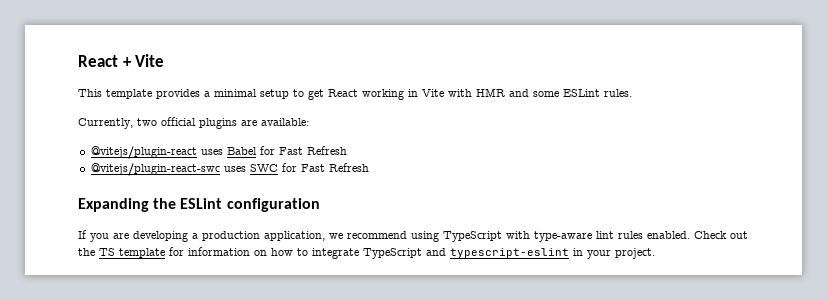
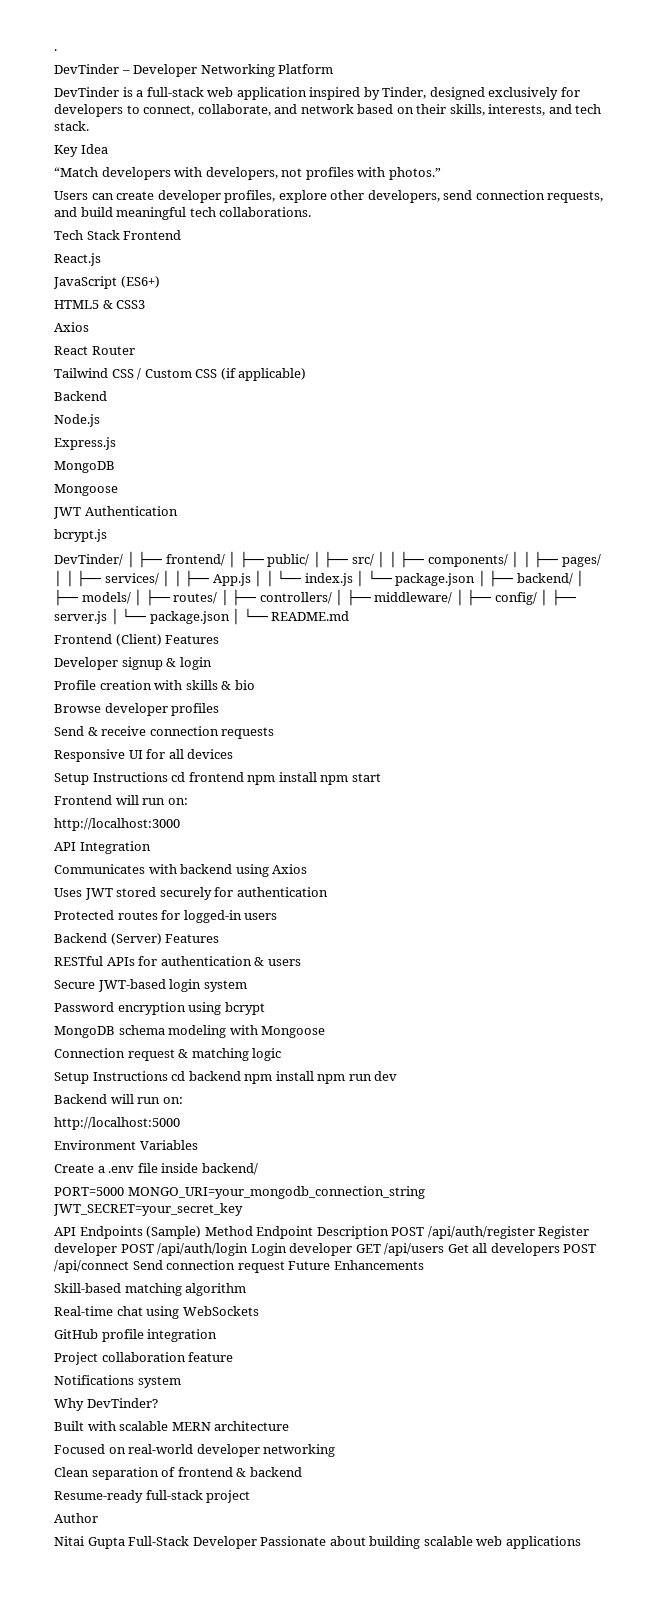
[78,54,165,67] [78,88,632,100] [78,117,309,129] [90,146,347,159] [90,163,369,176] [78,198,320,212] [78,230,748,242] [78,247,655,259] React + Vite // This template provides a minimal setup to get React working in Vite with HMR and some ESLint rules. // Currently, two official plugins are available: // @vitejs/plugin-react uses Babel for Fast Refresh // @vitejs/plugin-react-swc uses SWC for Fast Refresh // Expanding the ESLint configuration // If you are developing a production application, we recommend using TypeScript with type-aware lint rules enabled. Check out the TS template for information on how to integrate TypeScript and typescript-eslint in your project. -> [54,49,57,51] [54,64,334,77] [54,87,580,100] [54,104,602,117] [54,121,89,131] [54,144,108,157] [54,167,441,180] [54,190,604,203] [54,207,312,220] [54,230,182,240] [54,253,101,266] [53,276,160,289] [54,300,146,309] [54,322,89,332] [54,346,135,355] [54,368,307,381] [54,391,107,401] [54,414,100,427] [54,437,116,450] [54,461,115,473] [54,484,118,496] [53,506,178,519] [54,529,107,542] [54,551,601,568] [54,570,585,587] [54,589,576,606] [54,608,350,625] [54,634,220,646] [54,657,212,670] [54,680,255,690] [54,703,220,716] [54,726,275,739] [54,749,234,762] [54,772,381,785] [54,795,188,805] [54,818,180,831] [54,841,151,854] [54,864,308,877] [54,887,328,900] [54,910,278,923] [54,933,220,945] [54,956,301,966] [54,979,247,992] [54,1002,265,1015] [54,1025,326,1038] [54,1048,282,1061] [54,1071,398,1084] [54,1094,183,1104] [54,1117,180,1130] [54,1140,198,1150] [54,1163,258,1175] [54,1186,425,1199] [53,1203,243,1216] [54,1226,590,1239] [54,1243,597,1256] [54,1260,424,1273] [54,1283,247,1296] [54,1306,259,1319] [54,1329,218,1342] [54,1352,234,1365] [54,1375,181,1388] [54,1398,158,1411] [54,1421,290,1431] [54,1444,336,1457] [54,1467,302,1480] [54,1490,251,1503] [54,1513,98,1523] [54,1536,581,1549] . // DevTinder – Developer Networking Platform // DevTinder is a full-stack web application inspired by Tinder, designed exclusively for developers to connect, collaborate, and network based on their skills, interests, and tech stack. // Key Idea // “Match developers with developers, not profiles with photos.” // Users can create developer profiles, explore other developers, send connection requests, and build meaningful tech collaborations. // Tech Stack Frontend // React.js // JavaScript (ES6+) // HTML5 & CSS3 // Axios // React Router // Tailwind CSS / Custom CSS (if applicable) // Backend // Node.js // Express.js // MongoDB // Mongoose // JWT Authentication // bcrypt.js // DevTinder/ │ ├── frontend/ │ ├── public/ │ ├── src/ │ │ ├── components/ │ │ ├── pages/ │ │ ├── services/ │ │ ├── App.js │ │ └── index.js │ └── package.json │ ├── backend/ │ ├── models/ │ ├── routes/ │ ├── controllers/ │ ├── middleware/ │ ├── config/ │ ├── server.js │ └── package.json │ └── README.md // Frontend (Client) Features // Developer signup & login // Profile creation with skills & bio // Browse developer profiles // Send & receive connection requests // Responsive UI for all devices // Setup Instructions cd frontend npm install npm start // Frontend will run on: // http://localhost:3000 // API Integration // Communicates with backend using Axios // Uses JWT stored securely for authentication // Protected routes for logged-in users // Backend (Server) Features // RESTful APIs for authentication & users // Secure JWT-based login system // Password encryption using bcrypt // MongoDB schema modeling with Mongoose // Connection request & matching logic // Setup Instructions cd backend npm install npm run dev // Backend will run on: // http://localhost:5000 // Environment Variables // Create a .env file inside backend/ // PORT=5000 MONGO_URI=your_mongodb_connection_string JWT_SECRET=your_secret_key // API Endpoints (Sample) Method Endpoint Description POST /api/auth/register Register developer POST /api/auth/login Login developer GET /api/users Get all developers POST /api/connect Send connection request Future Enhancements // Skill-based matching algorithm // Real-time chat using WebSockets // GitHub profile integration // Project collaboration feature // Notifications system // Why DevTinder? // Built with scalable MERN architecture // Focused on real-world developer networking // Clean separation of frontend & backend // Resume-ready full-stack project // Author // Nitai Gupta Full-Stack Developer Passionate about building scalable web applications

